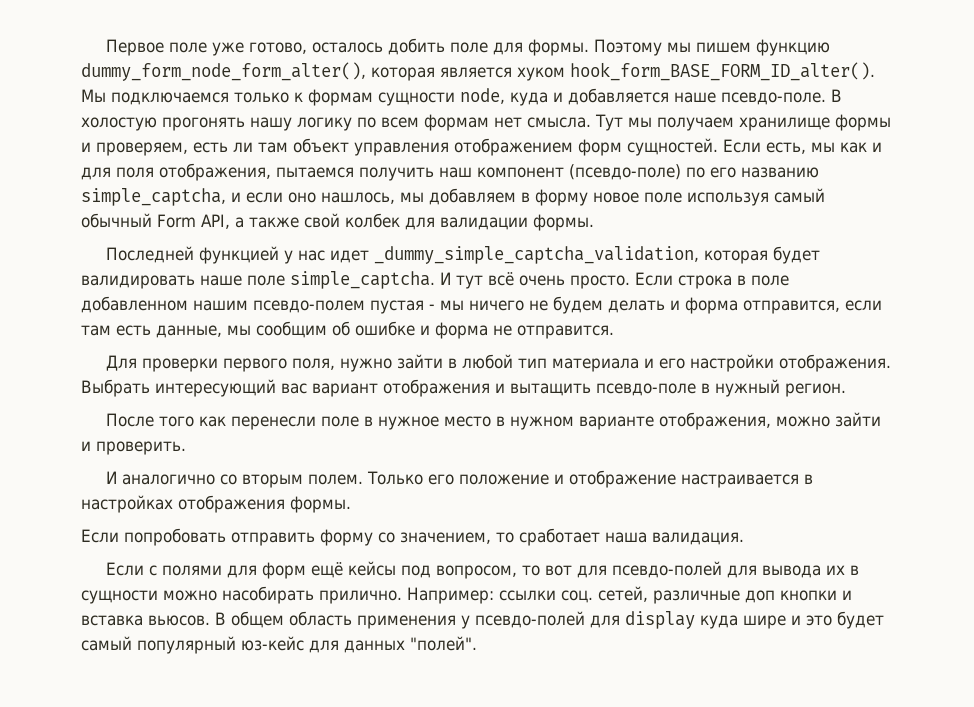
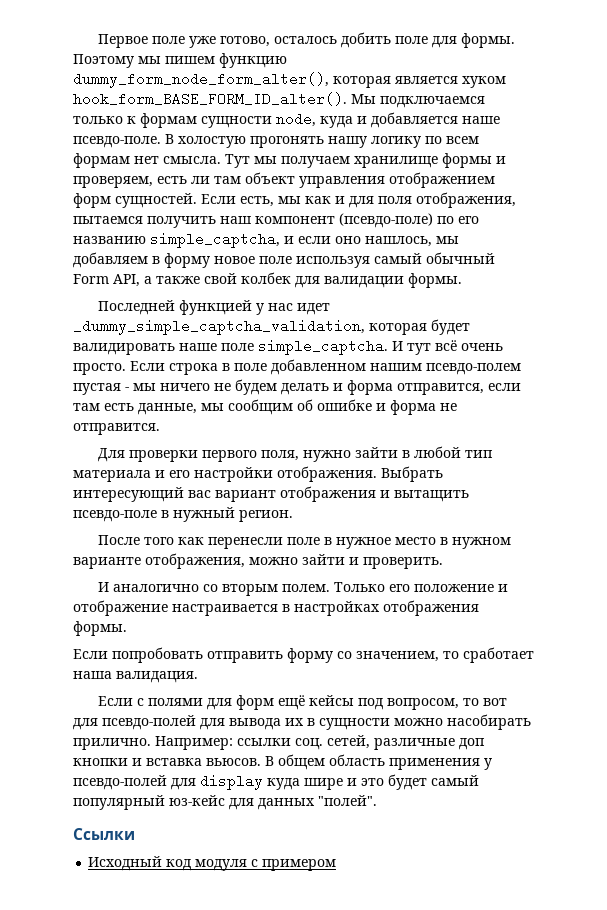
(477, 643) none -> [73,828,135,840] [88,856,337,871] // Ссылки // Исходный код модуля с примером

